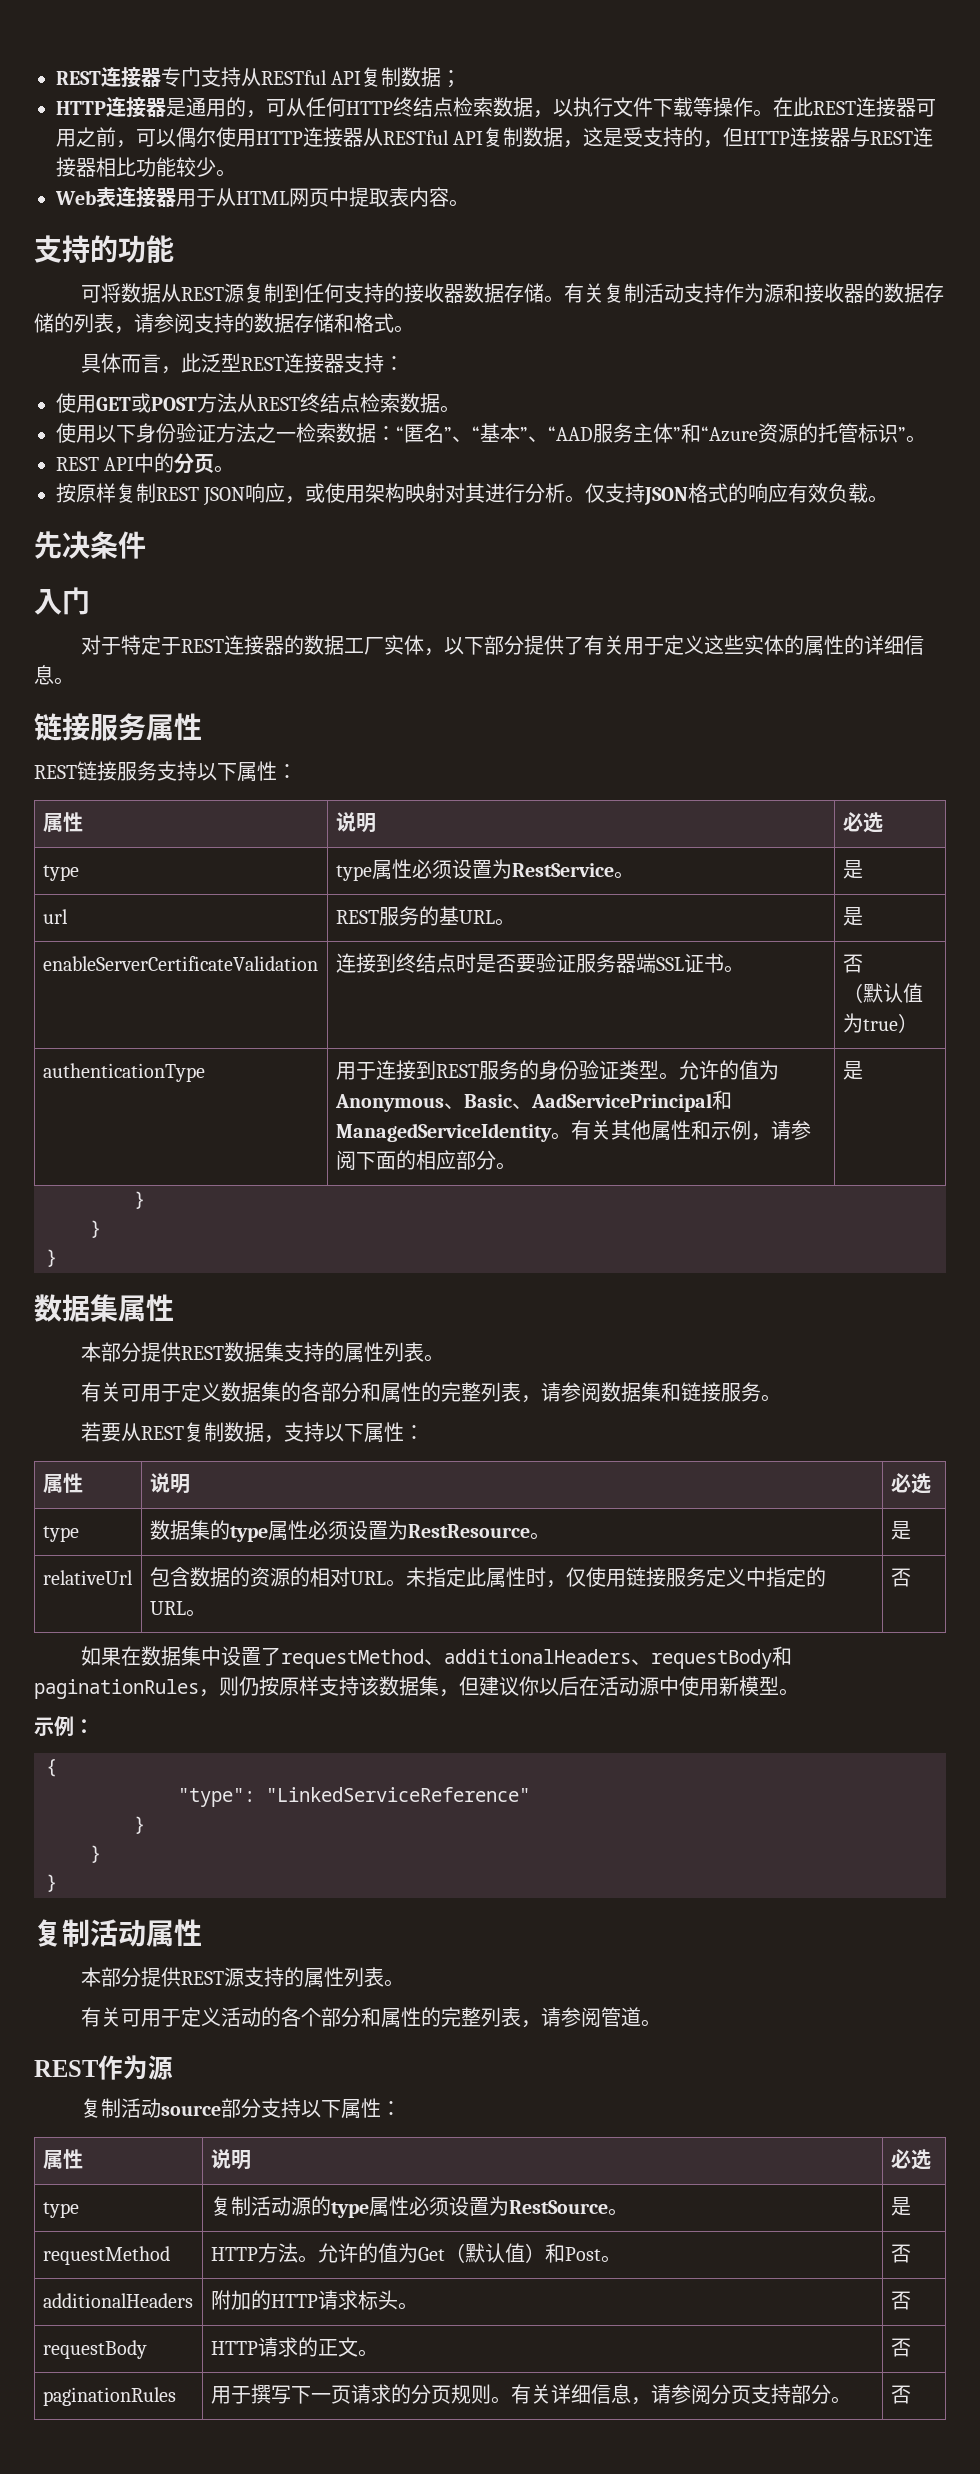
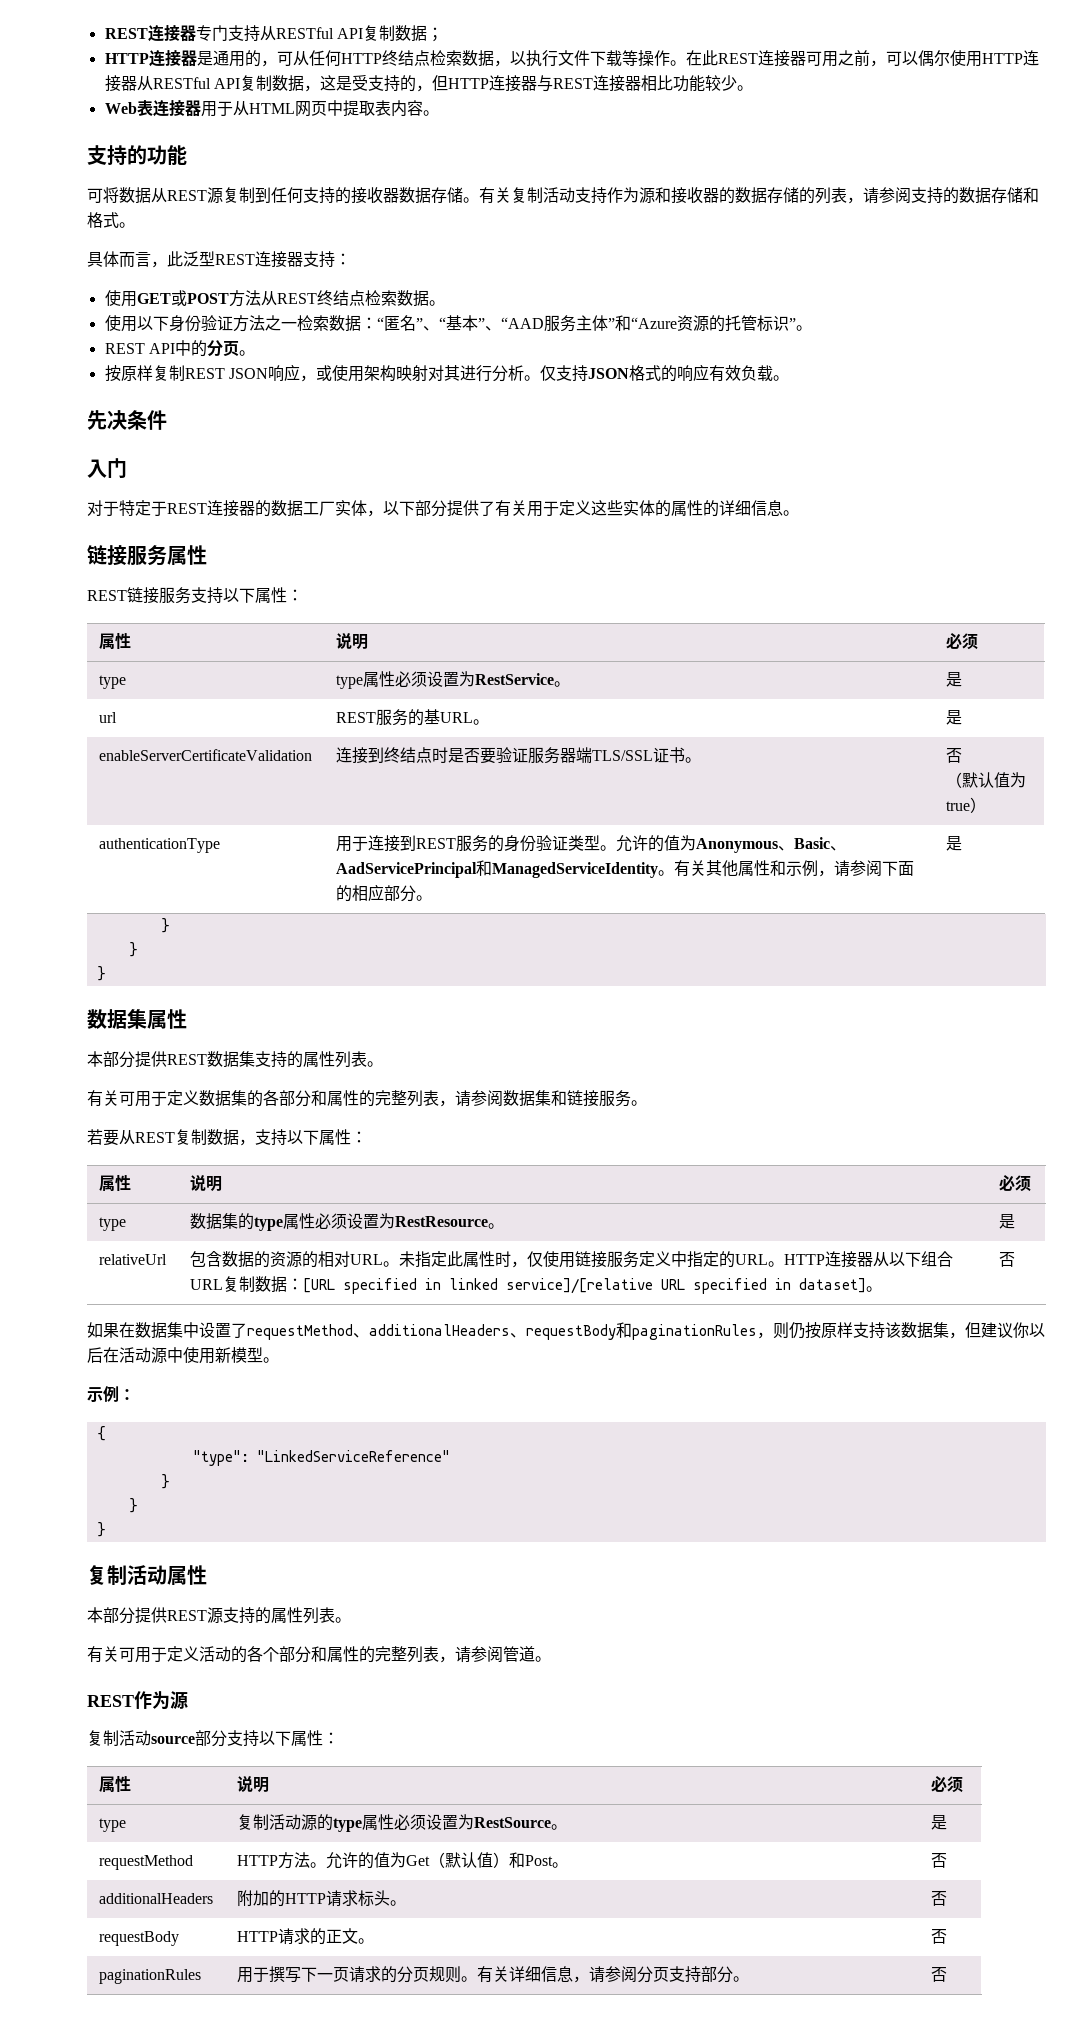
[862,812,883,833] 选 -> [961,633,978,650] 须
[655,957,684,971] SSL -> [591,750,653,761] TLS/SSL
[910,1473,931,1494] 选 -> [1014,1175,1031,1192] 须
(206, 1613) none -> [783,1251,953,1268] [189,1276,882,1294] HTTP连接器从以下组合URL复制数据：[URL specified in linked service]/[relative URL specified in dataset]。
[910,2149,931,2170] 选 -> [946,1776,963,1793] 须

